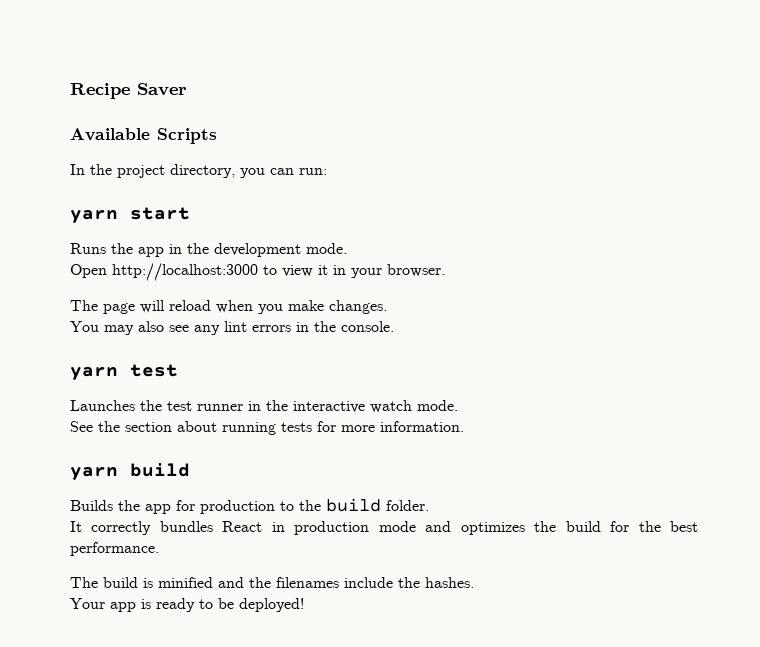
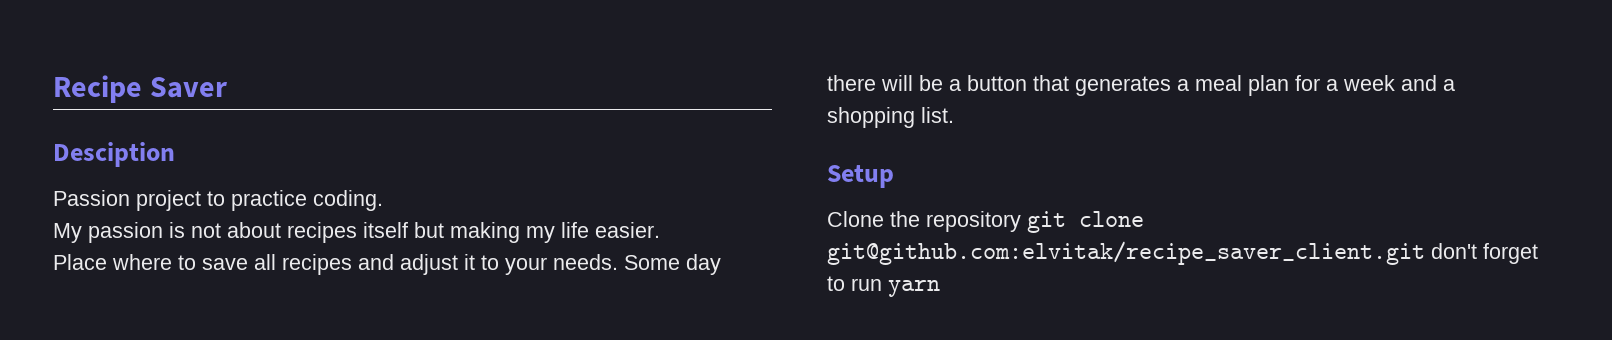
[70,128,217,144] [70,164,327,178] [70,207,190,223] [70,243,347,257] [70,263,445,281] [70,300,387,314] [70,321,394,335] [70,364,178,380] [70,400,458,413] [70,421,464,435] [70,463,190,480] [70,498,429,514] [70,521,698,535] [70,542,159,556] [70,577,474,588] [70,598,304,612] Available Scripts // In the project directory, you can run: // yarn start // Runs the app in the development mode. // Open http://localhost:3000 to view it in your browser. // The page will reload when you make changes. // You may also see any lint errors in the console. // yarn test // Launches the test runner in the interactive watch mode. // See the section about running tests for more information. // yarn build // Builds the app for production to the build folder. // It correctly bundles React in production mode and optimizes the build for the best performance. // The build is minified and the filenames include the hashes. // Your app is ready to be deployed! -> [53,142,175,167] [53,190,383,211] [53,222,660,243] [53,254,721,275] [827,75,1455,96] [827,107,954,128] [827,165,894,188] [827,211,1144,233] [827,241,1538,265] [827,276,940,297] Desciption // Passion project to practice coding. // My passion is not about recipes itself but making my life easier. // Place where to save all recipes and adjust it to your needs. Some day there will be a button that generates a meal plan for a week and a shopping list. // Setup // Clone the repository git clone git@github.com:elvitak/recipe_saver_client.git don't forget to run yarn

